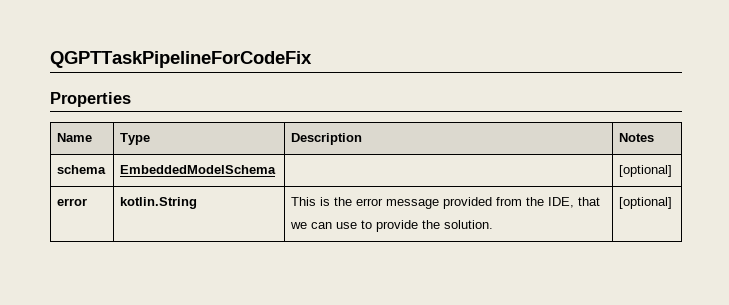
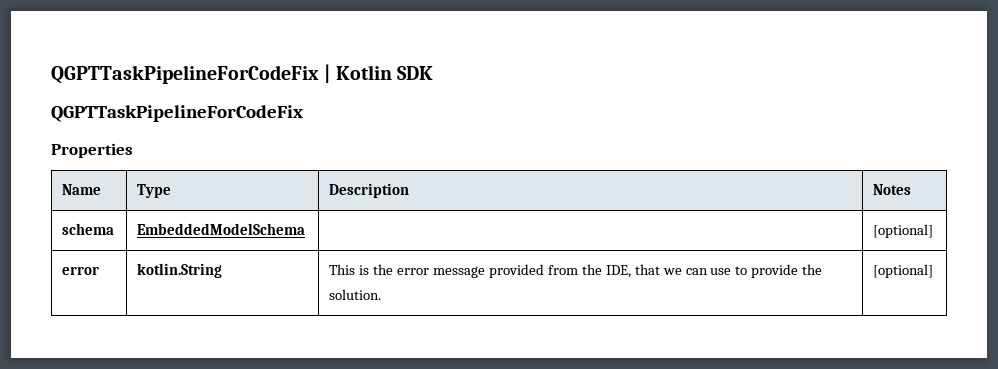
[50,51,312,68] QGPTTaskPipelineForCodeFix -> [51,64,433,84] [51,105,303,122] QGPTTaskPipelineForCodeFix | Kotlin SDK // QGPTTaskPipelineForCodeFix

